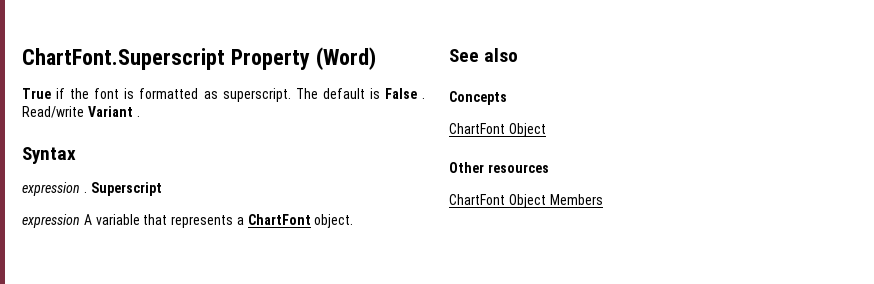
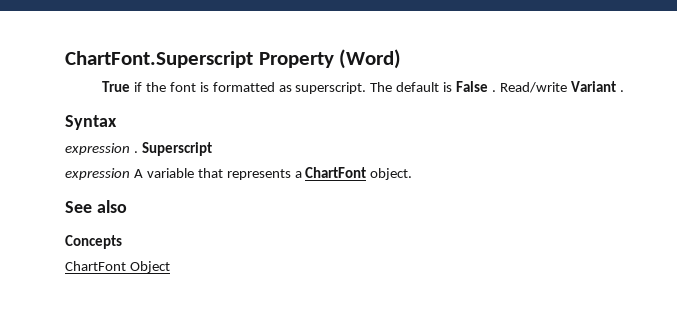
[449,162,549,173] [449,194,603,208] // Other resources // ChartFont Object Members -> (170, 267) none

